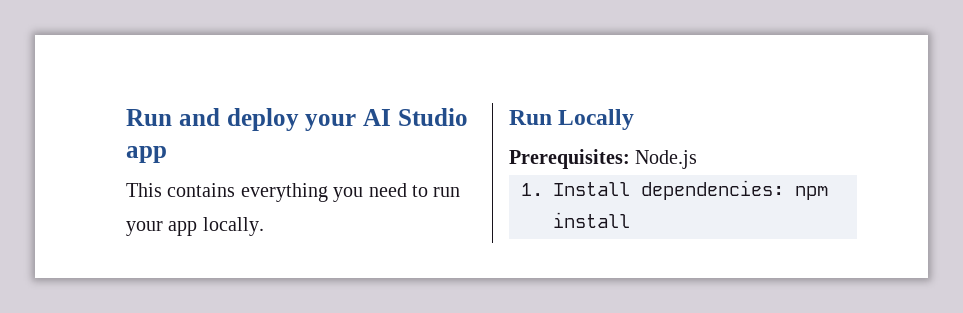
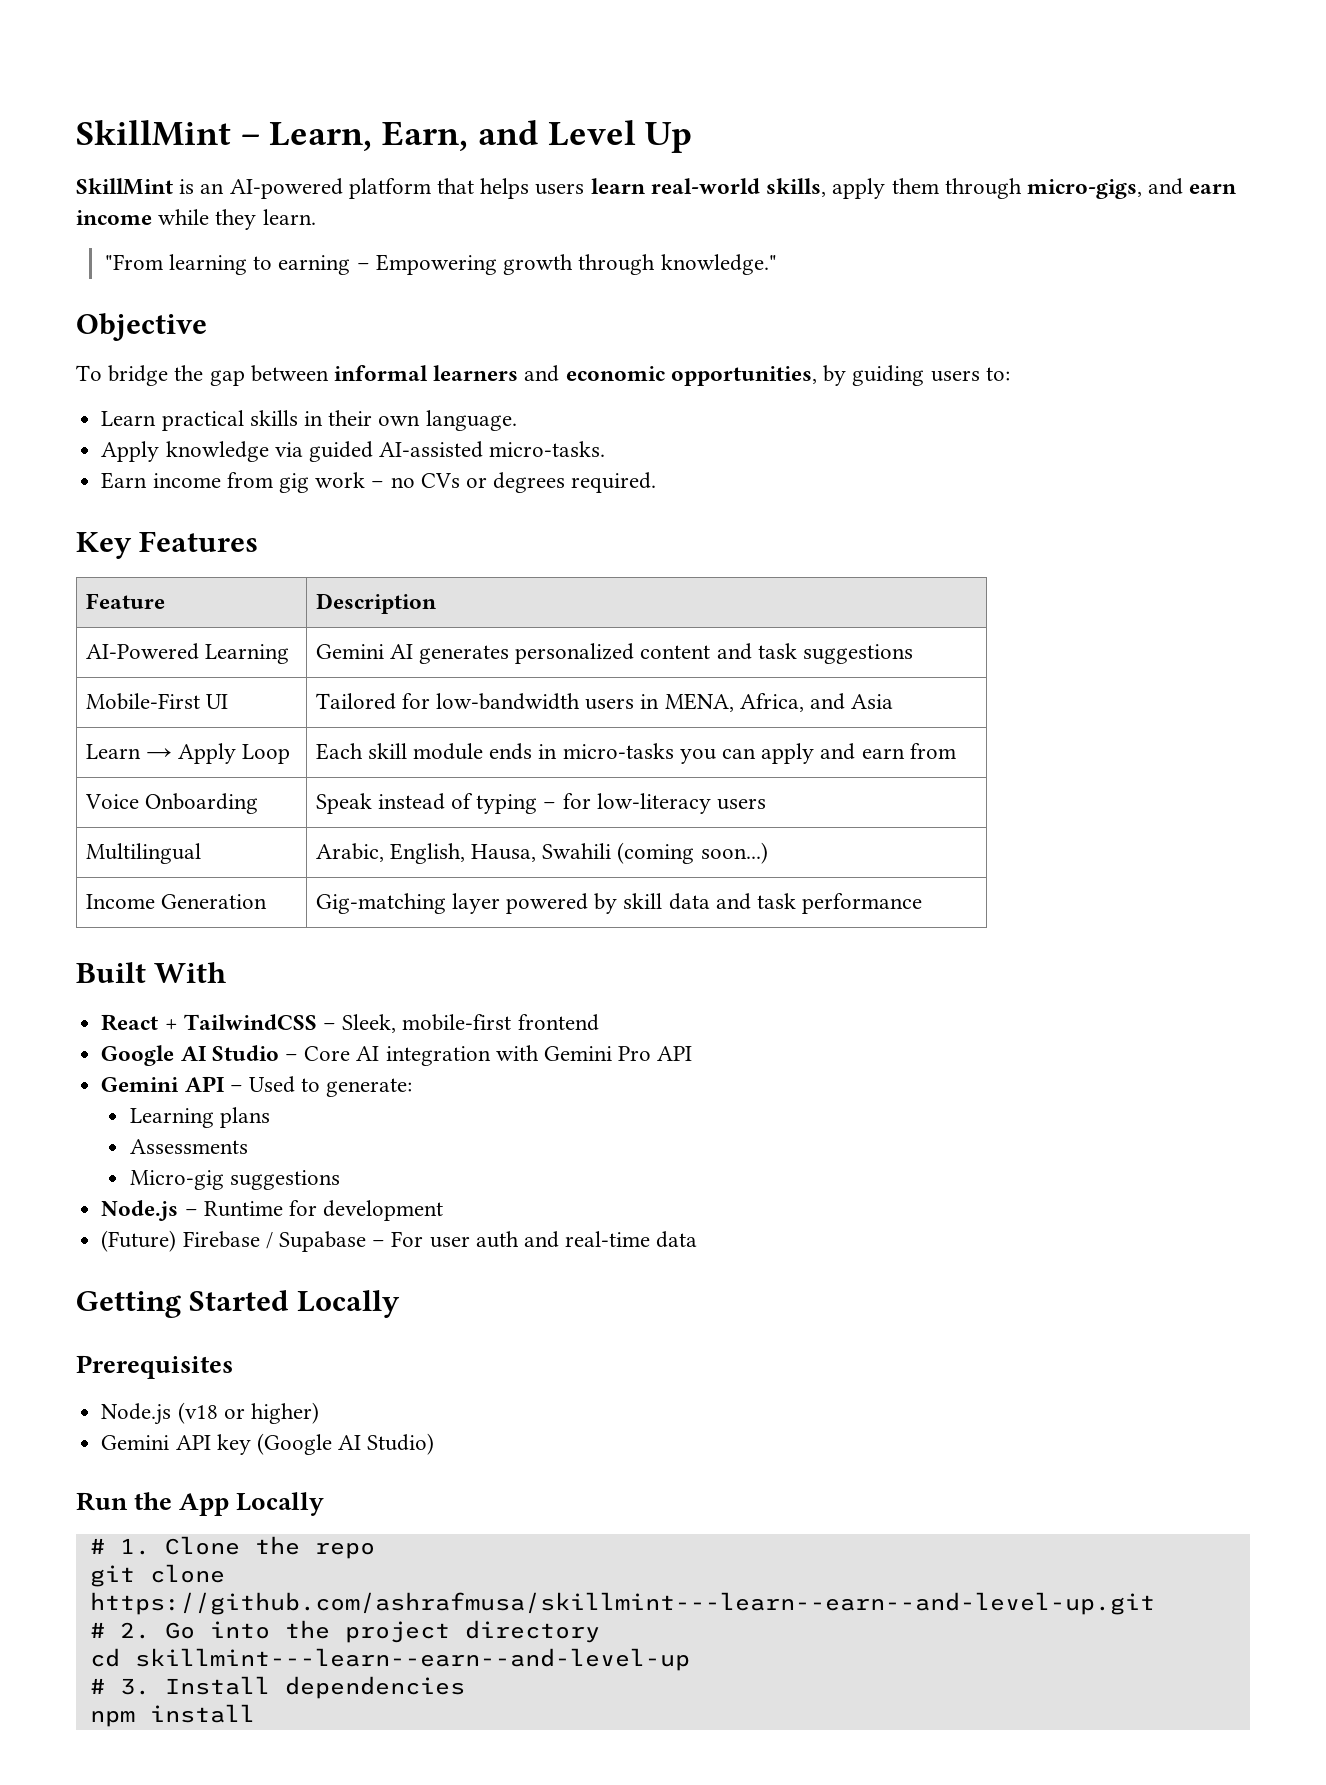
[126,108,468,131] [126,146,167,163] [126,183,461,202] [126,217,264,236] [509,109,635,130] [509,149,698,169] [521,180,784,200] Run and deploy your AI Studio app // This contains everything you need to run your app locally. // Run Locally // Prerequisites: Node.js // 1. Install dependencies: -> [76,120,693,153] [76,178,1237,199] [76,209,316,230] [104,254,777,275] [76,313,207,341] [76,365,1010,386] [101,410,517,431] [101,441,606,462] [101,472,657,493] [76,531,259,559] [85,593,165,609] [315,593,436,614] [85,643,289,664] [315,643,913,664] [85,693,228,710] [315,693,894,712] [85,743,291,764] [315,743,956,764] [84,793,258,814] [315,793,766,814] [85,843,201,864] [315,842,768,864] [85,894,267,909] [315,893,923,914] [76,962,227,983] [101,1014,599,1033] [101,1045,693,1066] [101,1076,413,1097] [130,1107,271,1128] [130,1139,249,1154] [130,1170,341,1190] [101,1200,444,1221] [101,1230,698,1252] [76,1290,400,1318] [76,1355,233,1379] [101,1402,319,1425] [101,1433,435,1455] [76,1492,325,1516] [89,1536,375,1559] [89,1564,225,1587] [89,1592,1155,1615] [89,1620,600,1643] [89,1648,690,1671] [89,1676,465,1699] SkillMint – Learn, Earn, and Level Up // SkillMint is an AI-powered platform that helps users learn real-world skills, apply them through micro-gigs, and earn income while they learn. // "From learning to earning – Empowering growth through knowledge." // Objective // To bridge the gap between informal learners and economic opportunities, by guiding users to: // Learn practical skills in their own language. // Apply knowledge via guided AI-assisted micro-tasks. // Earn income from gig work – no CVs or degrees required. // Key Features // Feature | Description // AI-Powered Learning | Gemini AI generates personalized content and task suggestions // Mobile-First UI | Tailored for low-bandwidth users in MENA, Africa, and Asia // Learn → Apply Loop | Each skill module ends in micro-tasks you can apply and earn from // Voice Onboarding | Speak instead of typing – for low-literacy users // Multilingual | Arabic, English, Hausa, Swahili (coming soon...) // Income Generation | Gig-matching layer powered by skill data and task performance // Built With // React + TailwindCSS – Sleek, mobile-first frontend // Google AI Studio – Core AI integration with Gemini Pro API // Gemini API – Used to generate: // Learning plans // Assessments // Micro-gig suggestions // Node.js – Runtime for development // (Future) Firebase / Supabase – For user auth and real-time data // Getting Started Locally // Prerequisites // Node.js (v18 or higher) // Gemini API key (Google AI Studio) // Run the App Locally // # 1. Clone the repo // git clone https://github.com/ashrafmusa/skillmint---learn--earn--and-level-up.git // # 2. Go into the project directory // cd skillmint---learn--earn--and-level-up // # 3. Install dependencies //

